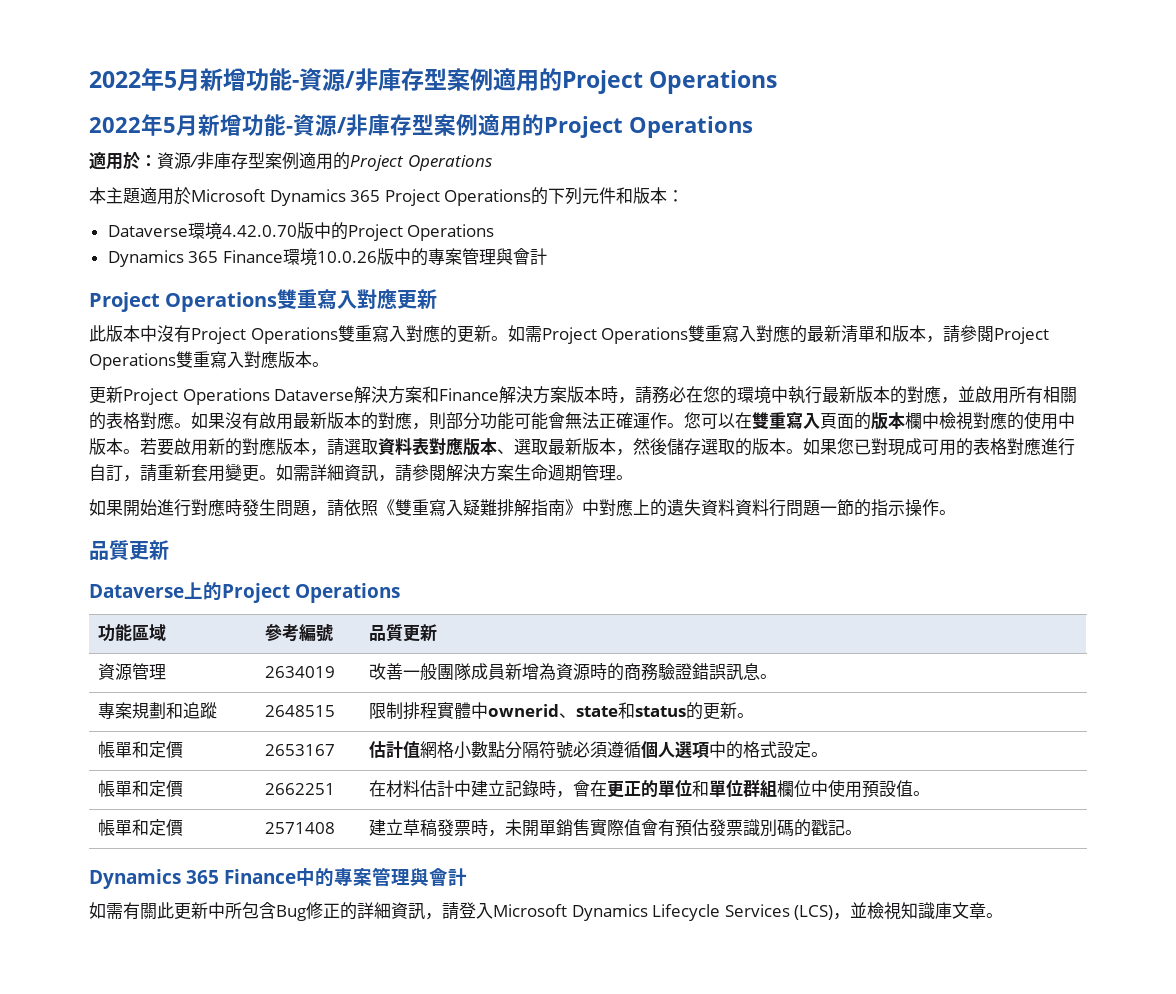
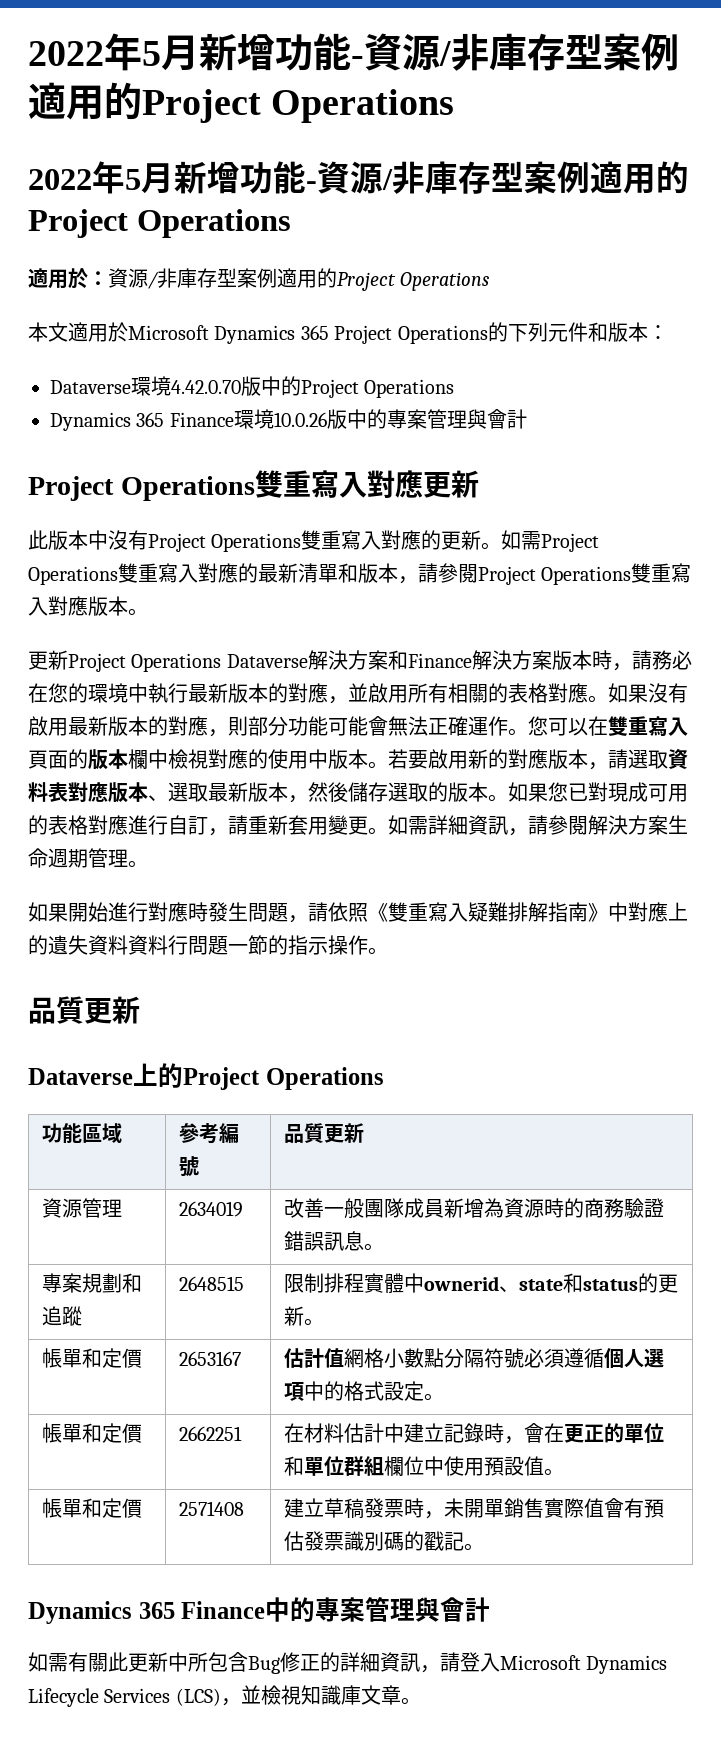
[106,187,140,204] 主題 -> [48,322,68,342] 文

